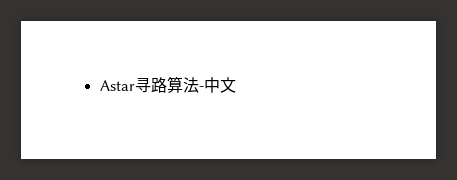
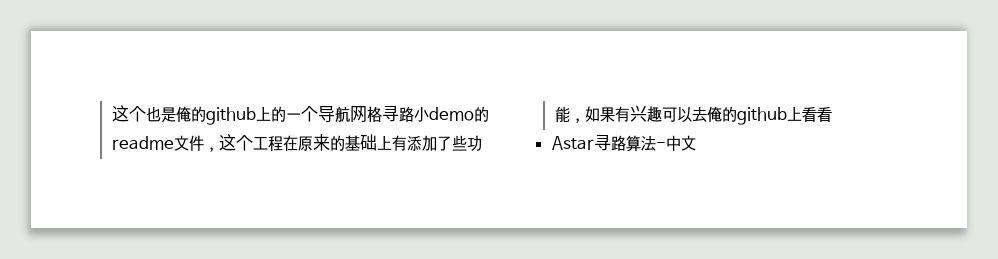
(99, 85) none -> [111,105,489,125] [111,134,482,152] [554,105,832,125] 这个也是俺的github上的一个导航网格寻路小demo的readme文件，这个工程在原来的基础上有添加了些功能，如果有兴趣可以去俺的github上看看 //

